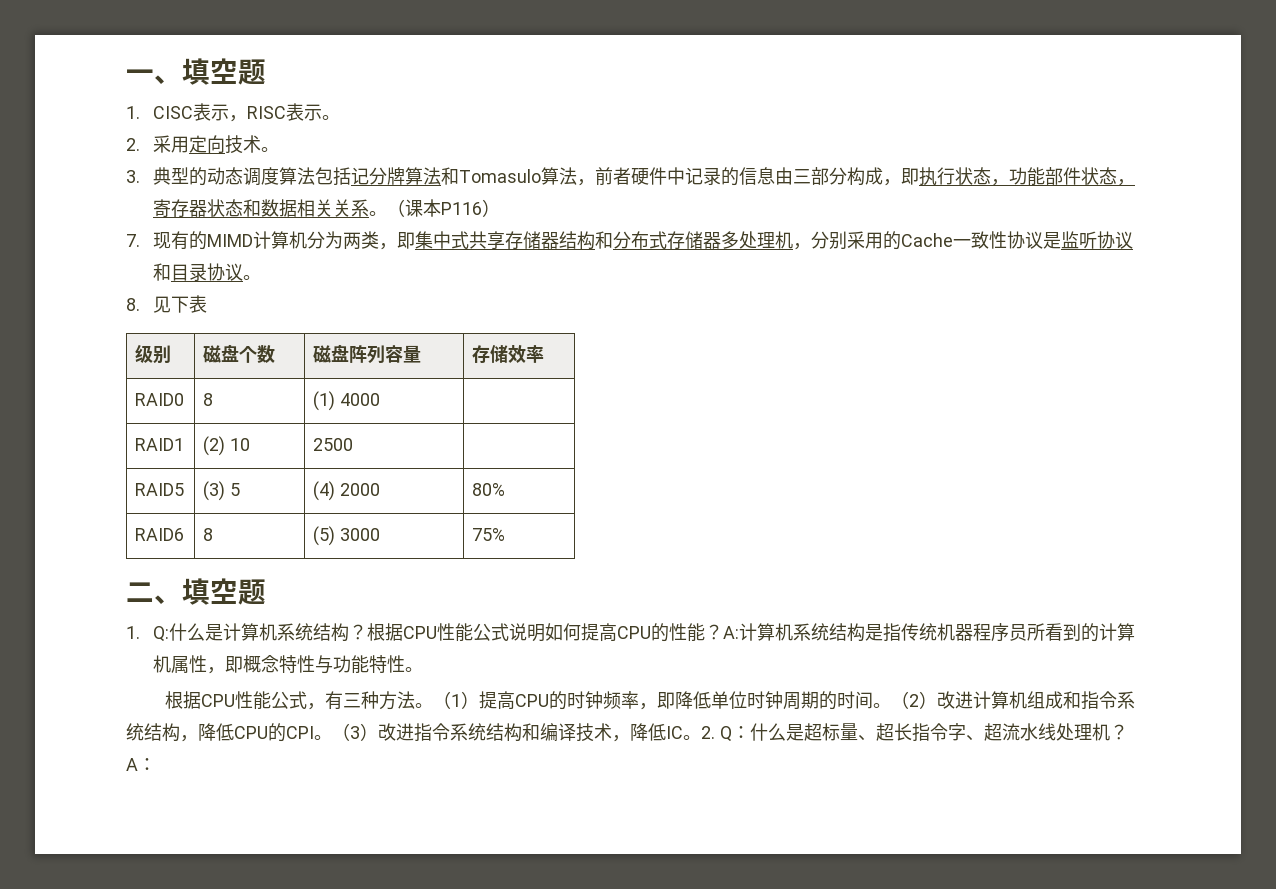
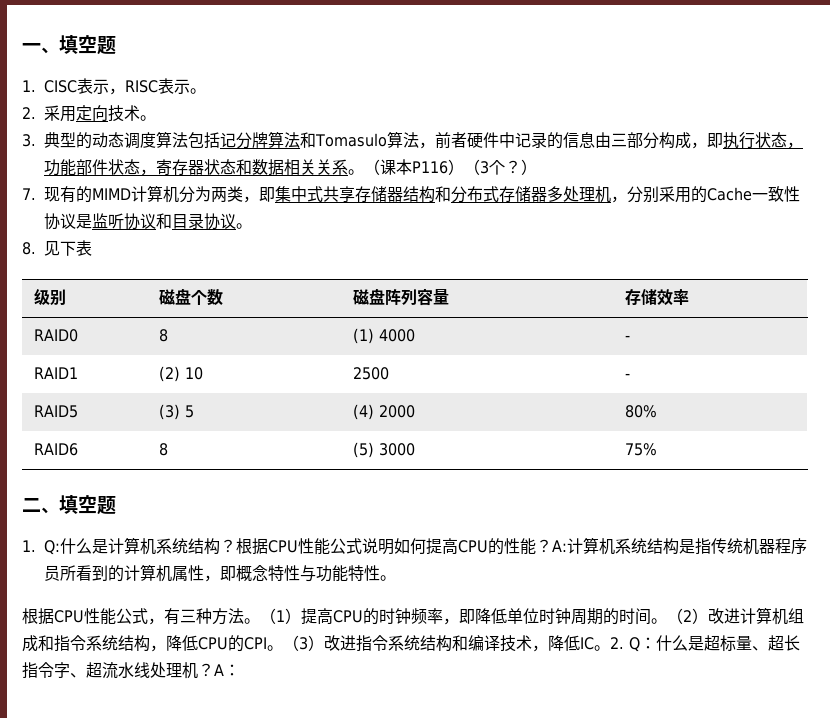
(500, 208) none -> [464,159,538,175] （3个？）
(381, 399) none -> [624,335,630,341] -
(354, 444) none -> [624,373,630,379] -

